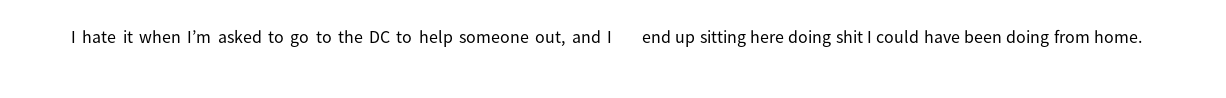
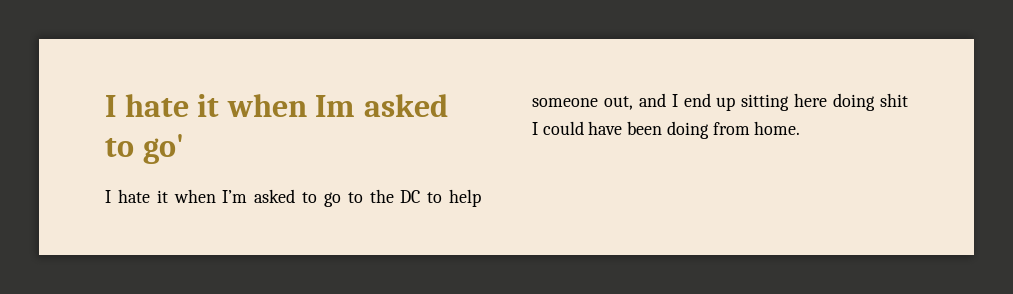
[71,30,181,43] I hate it when -> [105,94,448,117] [105,134,184,164] [105,189,216,203] I hate it when Im asked to go' // I hate it when

